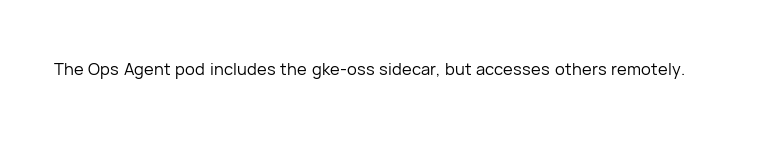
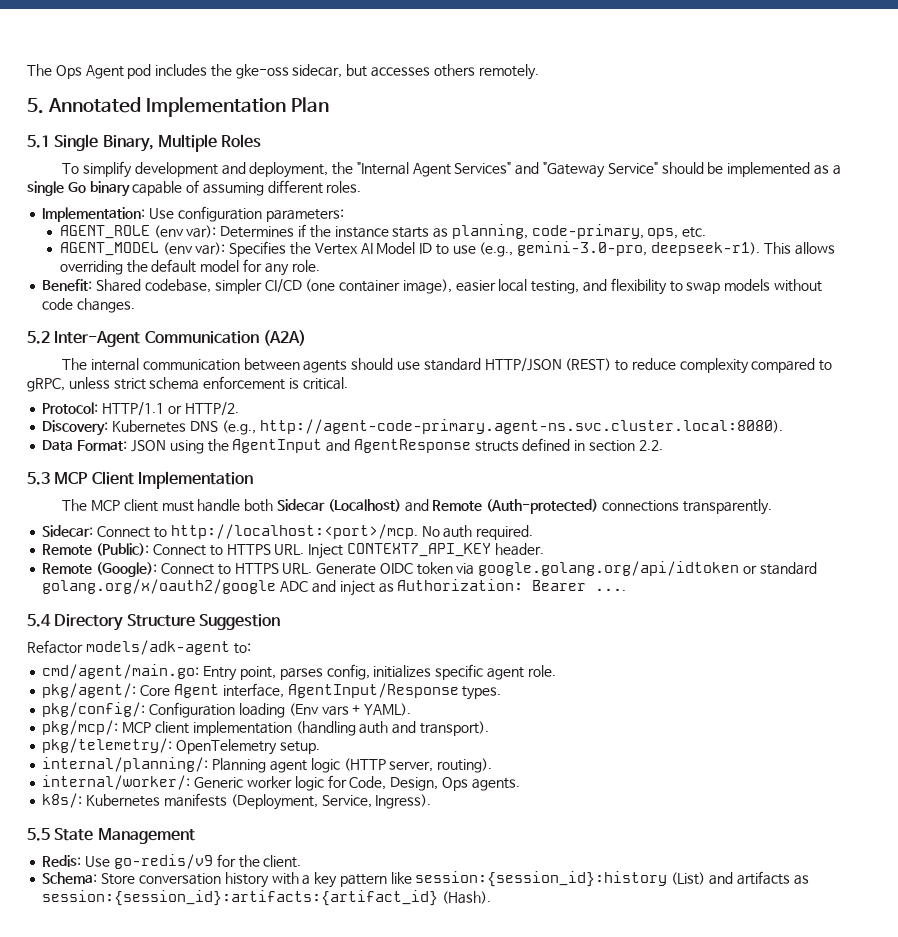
(686, 71) none -> [27,97,330,117] [27,134,262,152] [62,161,841,178] [27,180,362,197] [42,206,344,222] [59,224,707,239] [59,241,835,257] [59,259,320,276] [42,278,822,295] [42,298,136,313] [27,330,306,347] [62,358,833,374] [27,376,348,392] [42,402,239,416] [42,419,783,436] [42,438,663,454] [27,471,253,489] [62,499,772,515] [42,524,534,540] [42,543,544,559] [42,561,817,577] [42,579,627,596] [27,614,280,631] [27,640,251,655] [42,664,556,681] [42,683,502,700] [42,702,412,718] [42,720,489,736] [42,738,320,755] [42,757,493,773] [42,775,520,791] [42,793,432,810] [27,828,195,844] [42,854,302,869] [42,871,809,888] [42,890,492,906] // 5. Annotated Implementation Plan // 5.1 Single Binary, Multiple Roles // To simplify development and deployment, the "Internal Agent Services" and "Gateway Service" should be implemented as a single Go binary capable of assuming different roles. // Implementation: Use configuration parameters: // AGENT_ROLE (env var): Determines if the instance starts as planning, code-primary, ops, etc. // AGENT_MODEL (env var): Specifies the Vertex AI Model ID to use (e.g., gemini-3.0-pro, deepseek-r1). This allows overriding the default model for any role. // Benefit: Shared codebase, simpler CI/CD (one container image), easier local testing, and flexibility to swap models without code changes. // 5.2 Inter-Agent Communication (A2A) // The internal communication between agents should use standard HTTP/JSON (REST) to reduce complexity compared to gRPC, unless strict schema enforcement is critical. // Protocol: HTTP/1.1 or HTTP/2. // Discovery: Kubernetes DNS (e.g., http://agent-code-primary.agent-ns.svc.cluster.local:8080). // Data Format: JSON using the AgentInput and AgentResponse structs defined in section 2.2. // 5.3 MCP Client Implementation // The MCP client must handle both Sidecar (Localhost) and Remote (Auth-protected) connections transparently. // Sidecar: Connect to http://localhost:<port>/mcp. No auth required. // Remote (Public): Connect to HTTPS URL. Inject CONTEXT7_API_KEY header. // Remote (Google): Connect to HTTPS URL. Generate OIDC token via google.golang.org/api/idtoken or standard golang.org/x/oauth2/google ADC and inject as Authorization: Bearer .... // 5.4 Directory Structure Suggestion // Refactor models/adk-agent to: // cmd/agent/main.go: Entry point, parses config, initializes specific agent role. // pkg/agent/: Core Agent interface, AgentInput/Response types. // pkg/config/: Configuration loading (Env vars + YAML). // pkg/mcp/: MCP client implementation (handling auth and transport). // pkg/telemetry/: OpenTelemetry setup. // internal/planning/: Planning agent logic (HTTP server, routing). // internal/worker/: Generic worker logic for Code, Design, Ops agents. // k8s/: Kubernetes manifests (Deployment, Service, Ingress). // 5.5 State Management // Redis: Use go-redis/v9 for the client. // Schema: Store conversation history with a key pattern like session:{session_id}:history (List) and artifacts as session:{session_id}:artifacts:{artifact_id} (Hash).

